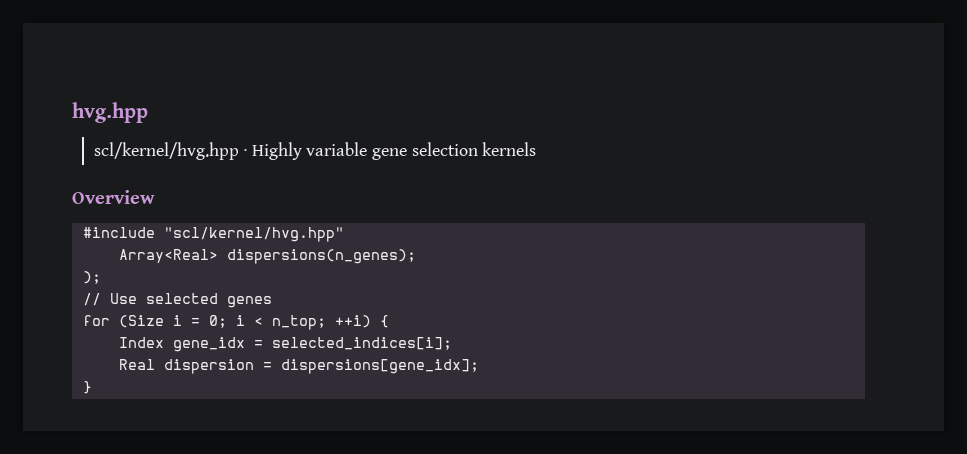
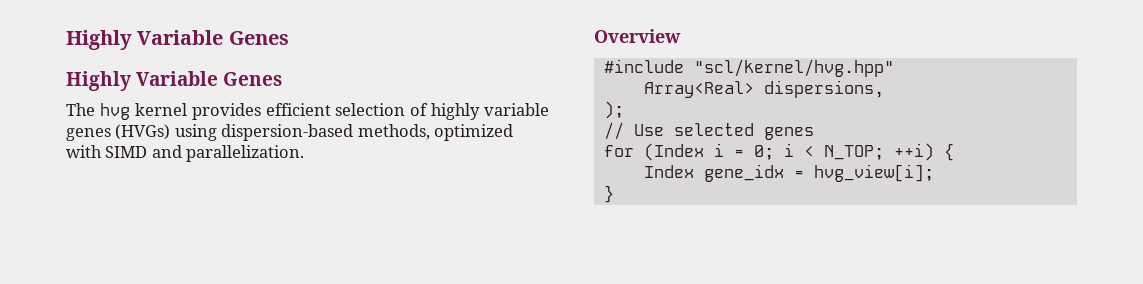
[72,102,148,123] [94,142,537,160] hvg.hpp // scl/kernel/hvg.hpp · Highly variable gene selection kernels -> [66,30,289,50] [66,71,283,91] [66,103,549,120] [66,124,514,141] [66,145,305,162] Highly Variable Genes // Highly Variable Genes // The hvg kernel provides efficient selection of highly variable genes (HVGs) using dispersion-based methods, optimized with SIMD and parallelization.
[226,249,416,264] dispersions(n_genes); -> [763,80,884,98] dispersions,
[118,315,164,328] (Size -> [643,143,704,161] (Index
[271,315,326,330] n_top; -> [823,145,884,160] N_TOP;
[271,337,452,350] [118,359,479,374] selected_indices[i]; // Real dispersion = dispersions[gene_idx]; -> [813,164,934,182] hvg_view[i];

